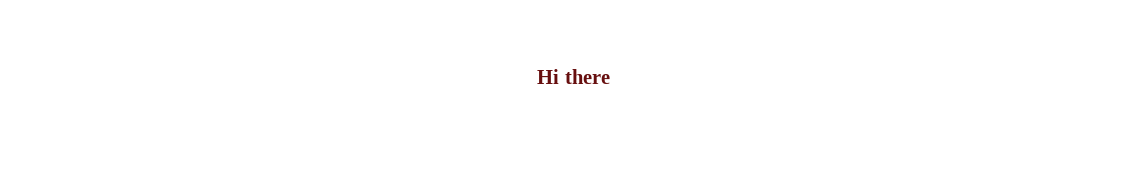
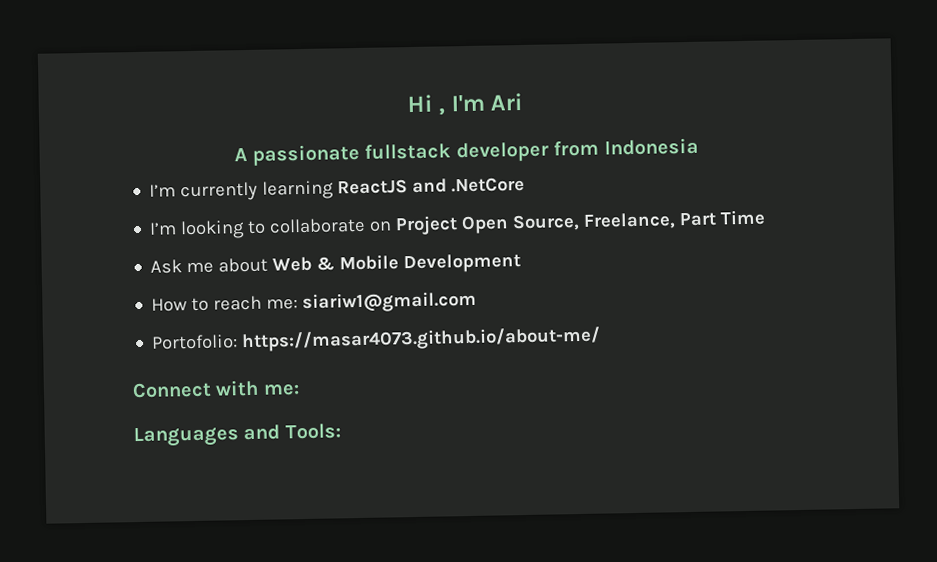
[564,69,610,84] there -> [438,92,524,116] [233,137,699,166] [149,176,526,202] [149,209,767,240] [150,253,522,274] [151,290,478,314] [151,326,602,353] [132,379,300,399] [133,423,341,448] , I'm Ari // A passionate fullstack developer from Indonesia // I’m currently learning ReactJS and .NetCore // I’m looking to collaborate on Project Open Source, Freelance, Part Time // Ask me about Web & Mobile Development // How to reach me: siariw1@gmail.com // Portofolio: https://masar4073.github.io/about-me/ // Connect with me: // Languages and Tools:

